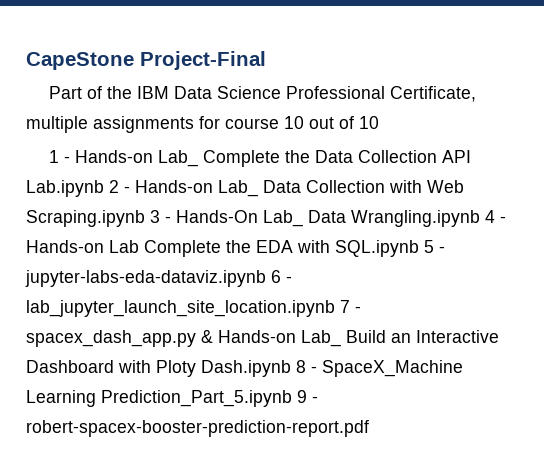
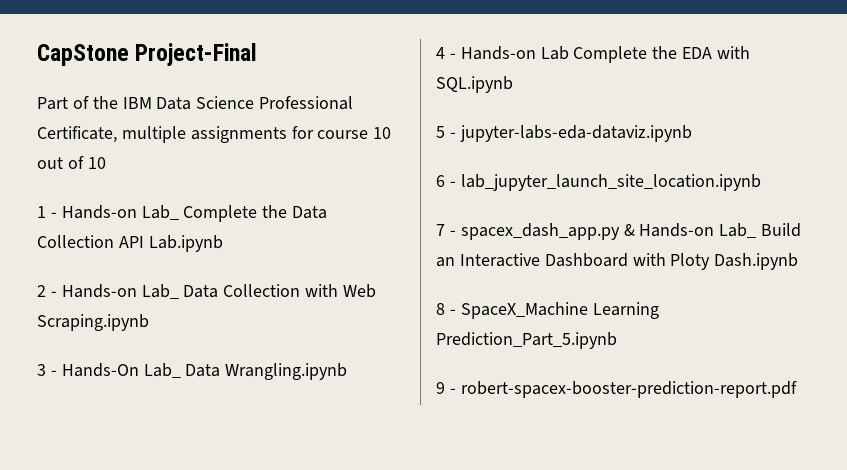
[26,52,134,70] CapeStone -> [37,44,129,66] CapStone
(104, 188) none -> (223, 243) //
(145, 218) none -> (149, 322) //
(480, 218) none -> (348, 371) //
(419, 248) none -> (513, 84) //
(266, 278) none -> (692, 133) //
(335, 308) none -> (761, 182) //
(291, 368) none -> (799, 261) //
(292, 398) none -> (617, 340) //

